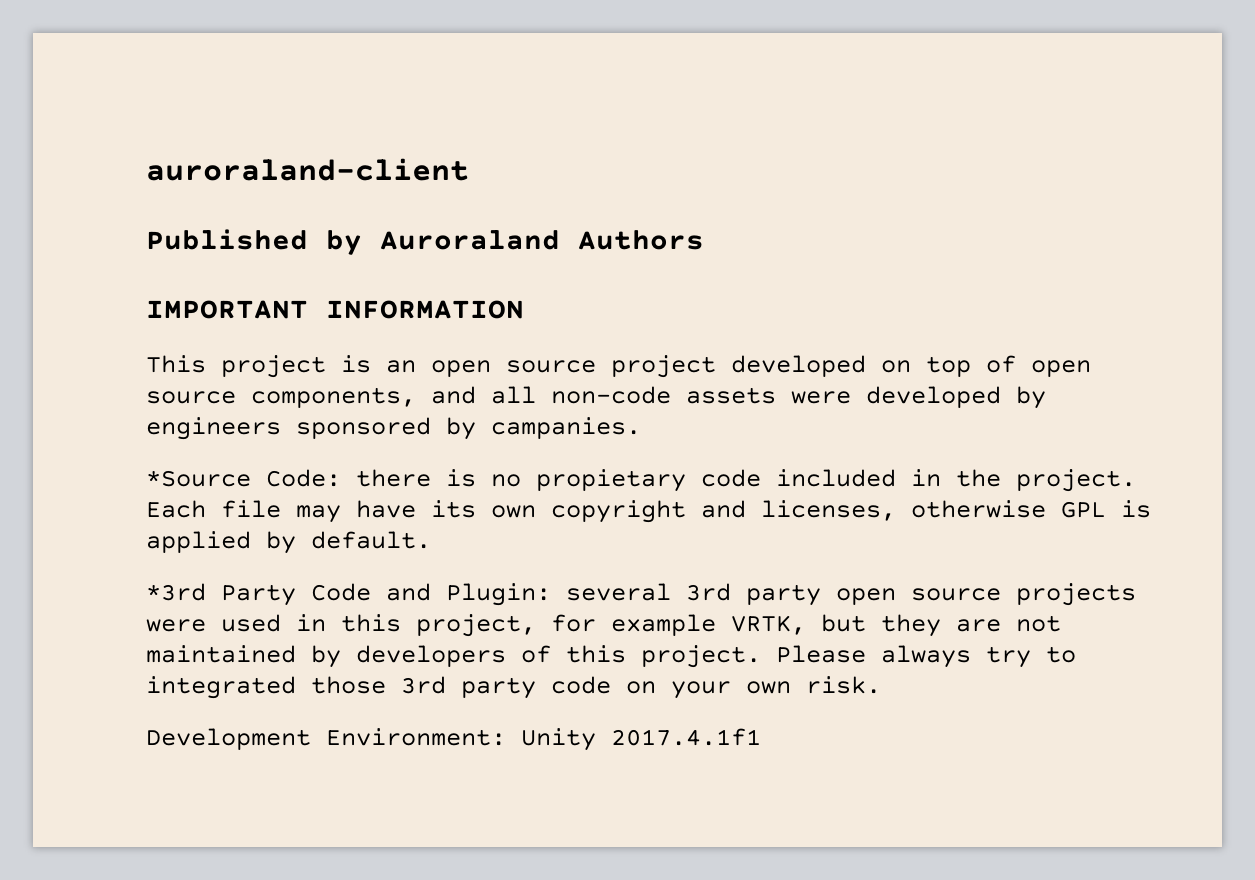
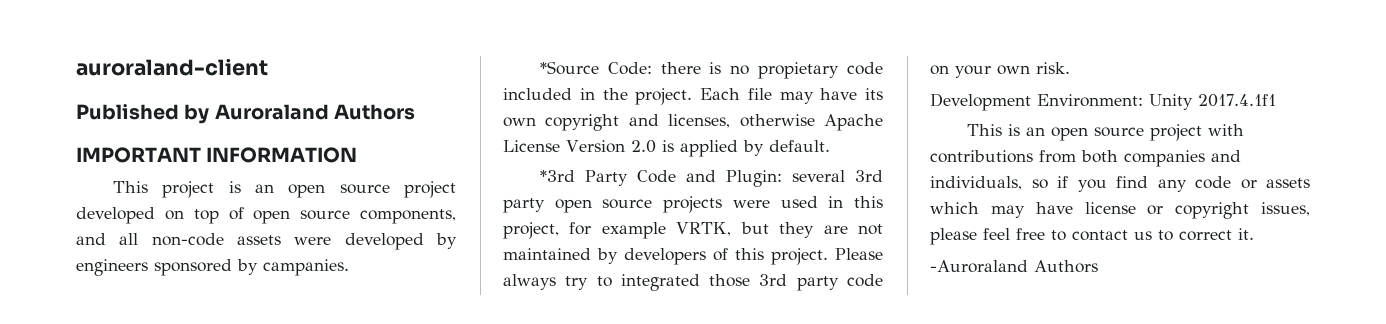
[1061,501,1106,518] GPL -> [824,114,883,131] [503,140,656,153] Apache License Version 2.0
(761, 737) none -> [966,124,1244,141] [930,150,1241,167] [930,176,1310,192] [930,202,1310,219] [930,228,1254,245] [930,260,1098,273] // This is an open source project with contributions from both companies and individuals, so if you find any code or assets which may have license or copyright issues, please feel free to contact us to correct it. // -Auroraland Authors

